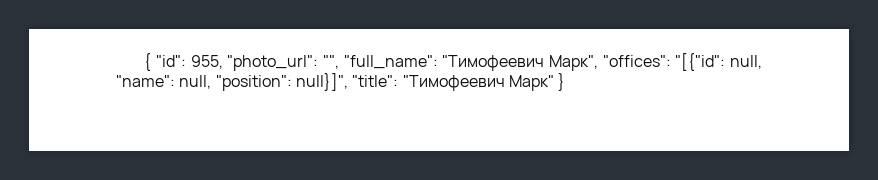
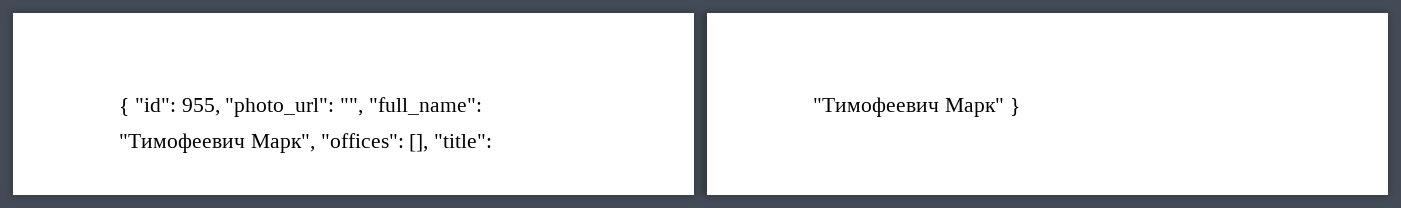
[675,53,762,71] [116,73,348,91] "[{"id": null, "name": null, "position": null}]", -> [409,134,429,152] [],

